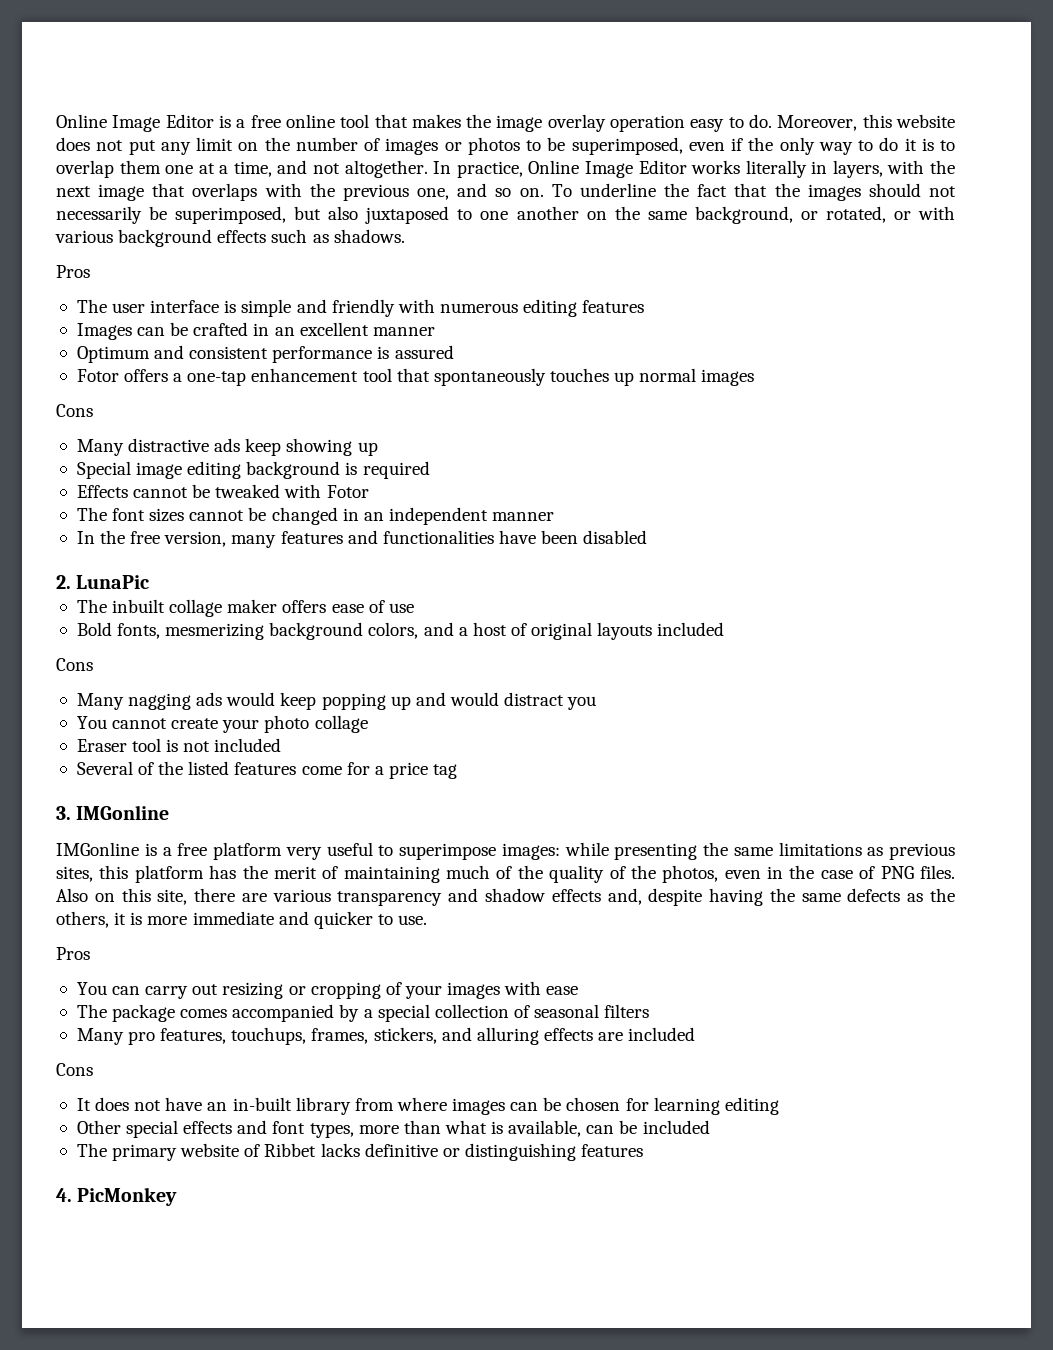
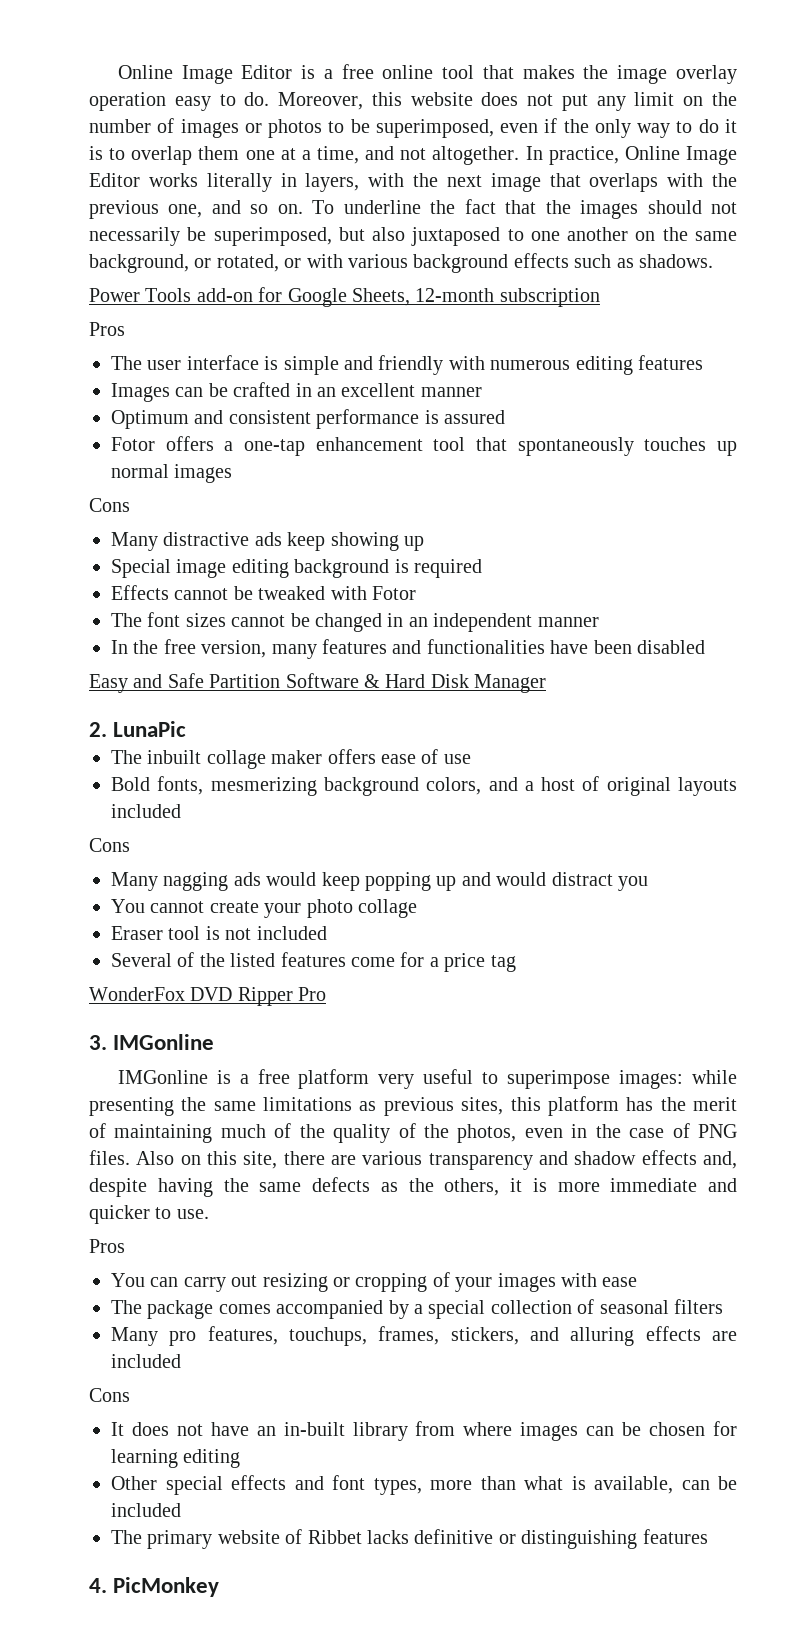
(405, 236) none -> [89,287,600,307] // Power Tools add-on for Google Sheets, 12-month subscription
(648, 537) none -> [89,673,547,693] // Easy and Safe Partition Software & Hard Disk Manager
(458, 771) none -> [89,987,327,1006] // WonderFox DVD Ripper Pro

